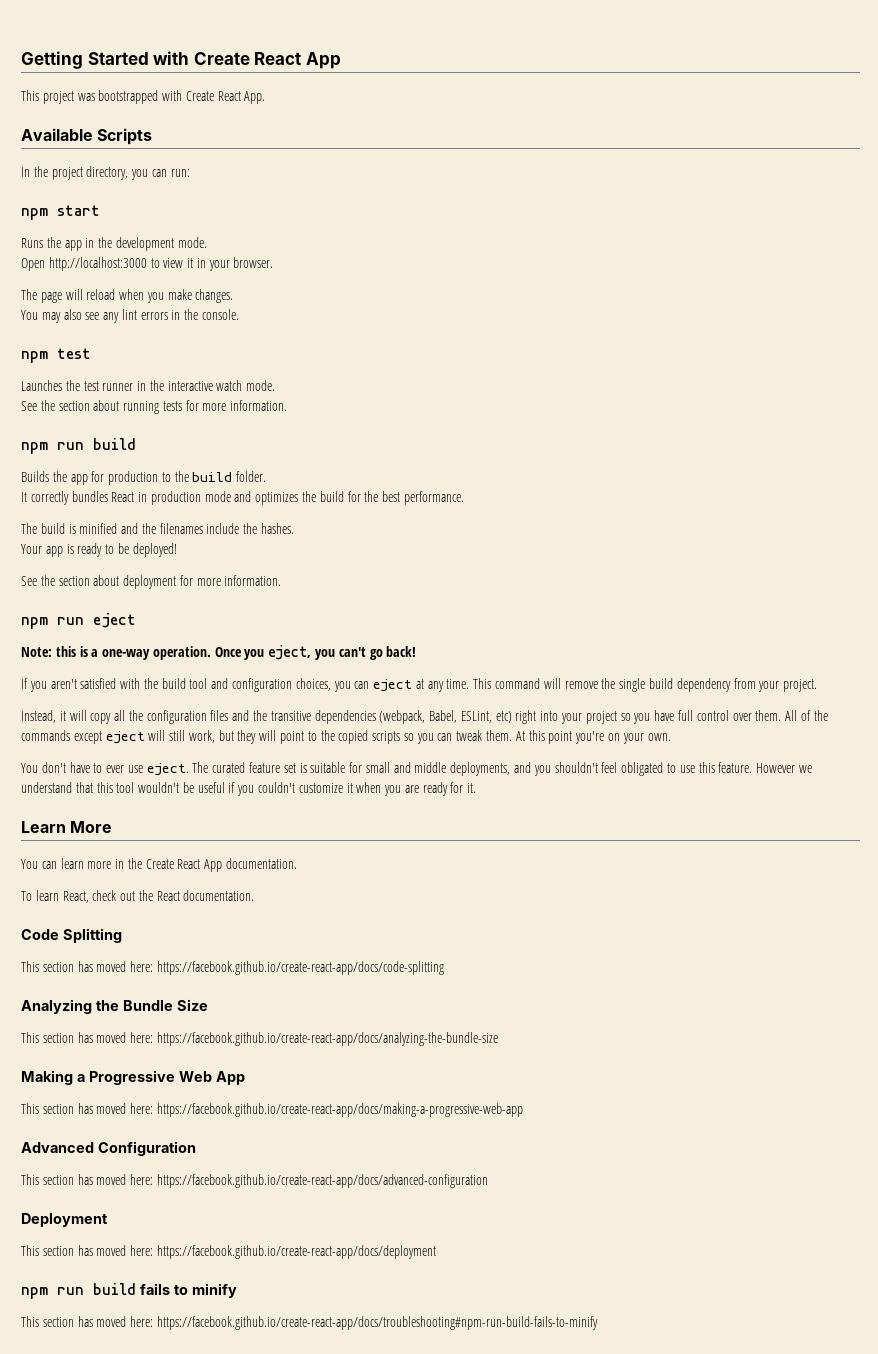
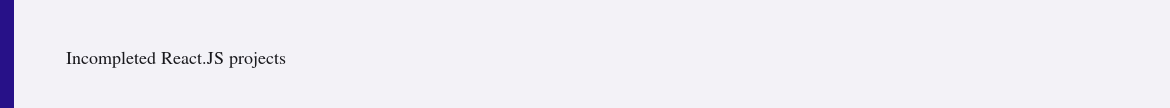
[21,51,341,69] [21,90,266,104] [21,128,153,145] [21,166,190,180] [21,205,100,220] [21,237,207,251] [21,257,274,271] [21,289,234,303] [21,309,240,323] [21,348,91,363] [21,380,276,391] [21,400,288,414] [21,438,136,454] [21,471,267,485] [21,491,464,505] [21,523,295,534] [21,543,177,557] [21,575,282,589] [21,613,136,629] [21,645,417,660] [21,678,818,692] [21,710,828,724] [21,730,671,744] [21,762,812,776] [21,782,477,796] [21,821,113,833] [21,858,298,872] [21,890,255,903] [21,928,122,943] [21,961,444,975] [21,999,208,1014] [21,1032,498,1046] [21,1070,245,1085] [21,1103,523,1117] [21,1141,196,1156] [21,1174,488,1188] [21,1213,108,1227] [21,1245,436,1259] [21,1283,237,1299] [21,1316,598,1330] Getting Started with Create React App // This project was bootstrapped with Create React App. // Available Scripts // In the project directory, you can run: // npm start // Runs the app in the development mode. // Open http://localhost:3000 to view it in your browser. // The page will reload when you make changes. // You may also see any lint errors in the console. // npm test // Launches the test runner in the interactive watch mode. // See the section about running tests for more information. // npm run build // Builds the app for production to the build folder. // It correctly bundles React in production mode and optimizes the build for the best performance. // The build is minified and the filenames include the hashes. // Your app is ready to be deployed! // See the section about deployment for more information. // npm run eject // Note: this is a one-way operation. Once you eject, you can't go back! // If you aren't satisfied with the build tool and configuration choices, you can eject at any time. This command will remove the single build dependency from your project. // Instead, it will copy all the configuration files and the transitive dependencies (webpack, Babel, ESLint, etc) right into your project so you have full control over them. All of the commands except eject will still work, but they will point to the copied scripts so you can tweak them. At this point you're on your own. // You don't have to ever use eject. The curated feature set is suitable for small and middle deployments, and you shouldn't feel obligated to use this feature. However we understand that this tool wouldn't be useful if you couldn't customize it when you are ready for it. // Learn More // You can learn more in the Create React App documentation. // To learn React, check out the React documentation. // Code Splitting // This section has moved here: https://facebook.github.io/create-react-app/docs/code-splitting // Analyzing the Bundle Size // This section has moved here: https://facebook.github.io/create-react-app/docs/analyzing-the-bundle-size // Making a Progressive Web App // This section has moved here: https://facebook.github.io/create-react-app/docs/making-a-progressive-web-app // Advanced Configuration // This section has moved here: https://facebook.github.io/create-react-app/docs/advanced-configuration // Deployment // This section has moved here: https://facebook.github.io/create-react-app/docs/deployment // npm run build fails to minify // This section has moved here: https://facebook.github.io/create-react-app/docs/troubleshooting#npm-run-build-fails-to-minify -> [66,51,286,68] Incompleted React.JS projects

